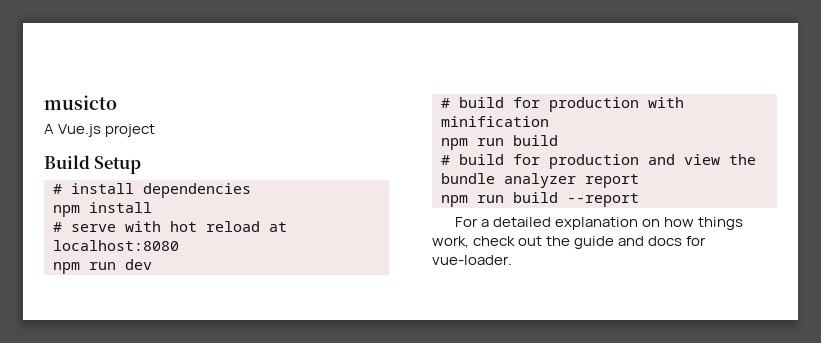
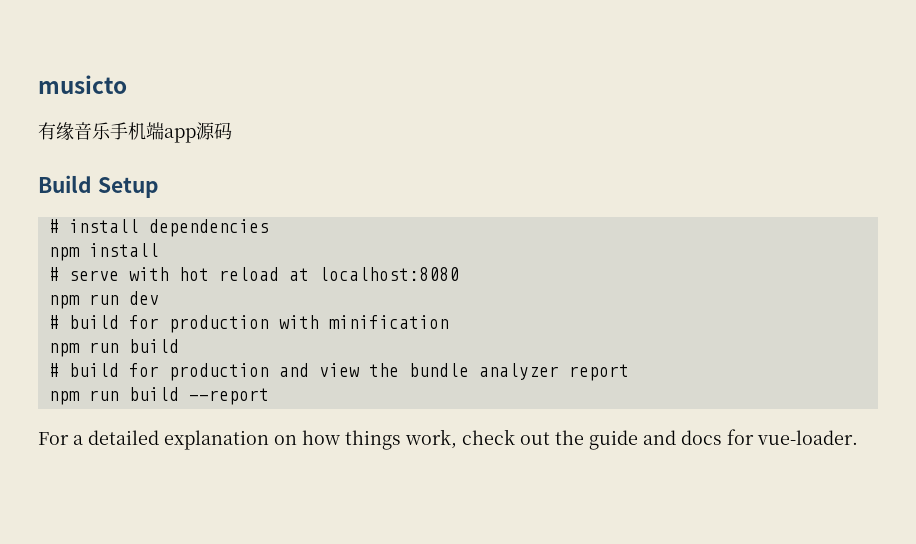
[44,124,156,137] A Vue.js project -> [38,122,232,143] 有缘音乐手机端app源码

